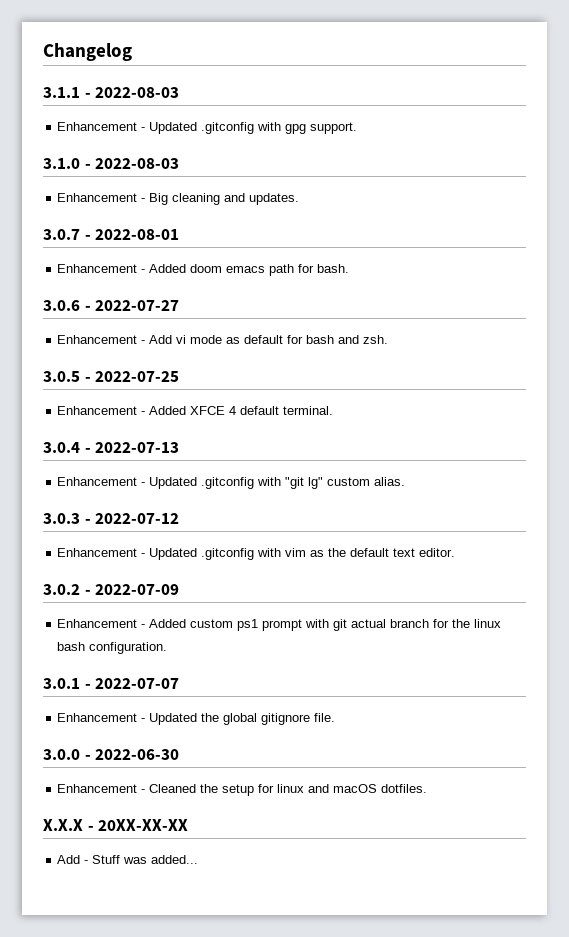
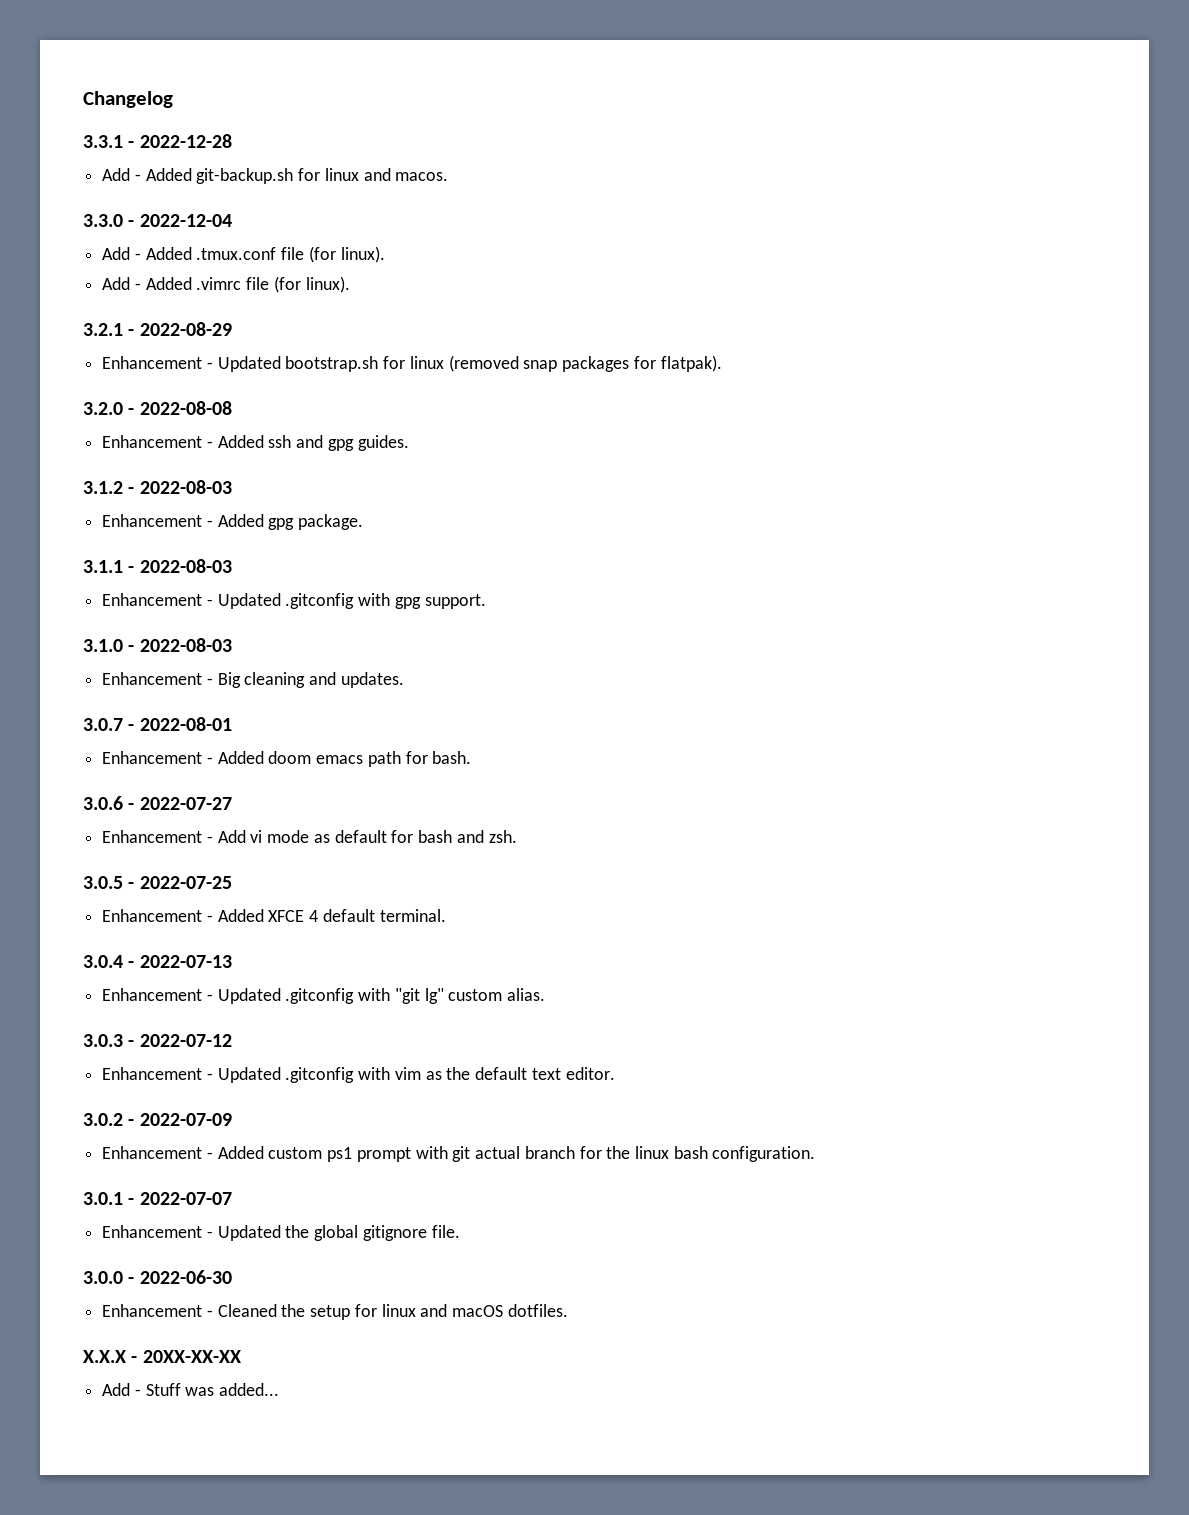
(132, 52) none -> [83,134,232,148] [102,168,449,184] [83,214,232,227] [102,246,385,263] [102,276,350,293] [83,322,232,336] [102,355,722,372] [83,401,232,415] [102,435,409,451] [83,480,232,494] [102,514,364,530] // 3.3.1 - 2022-12-28 // Add - Added git-backup.sh for linux and macos. // 3.3.0 - 2022-12-04 // Add - Added .tmux.conf file (for linux). // Add - Added .vimrc file (for linux). // 3.2.1 - 2022-08-29 // Enhancement - Updated bootstrap.sh for linux (removed snap packages for flatpak). // 3.2.0 - 2022-08-08 // Enhancement - Added ssh and gpg guides. // 3.1.2 - 2022-08-03 // Enhancement - Added gpg package.

